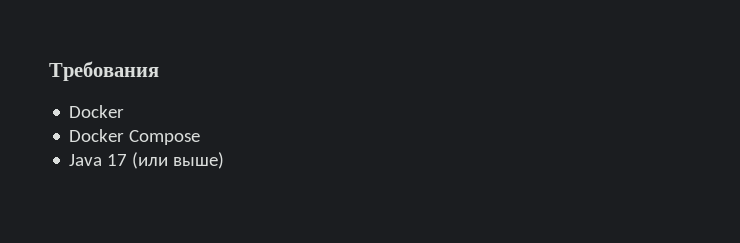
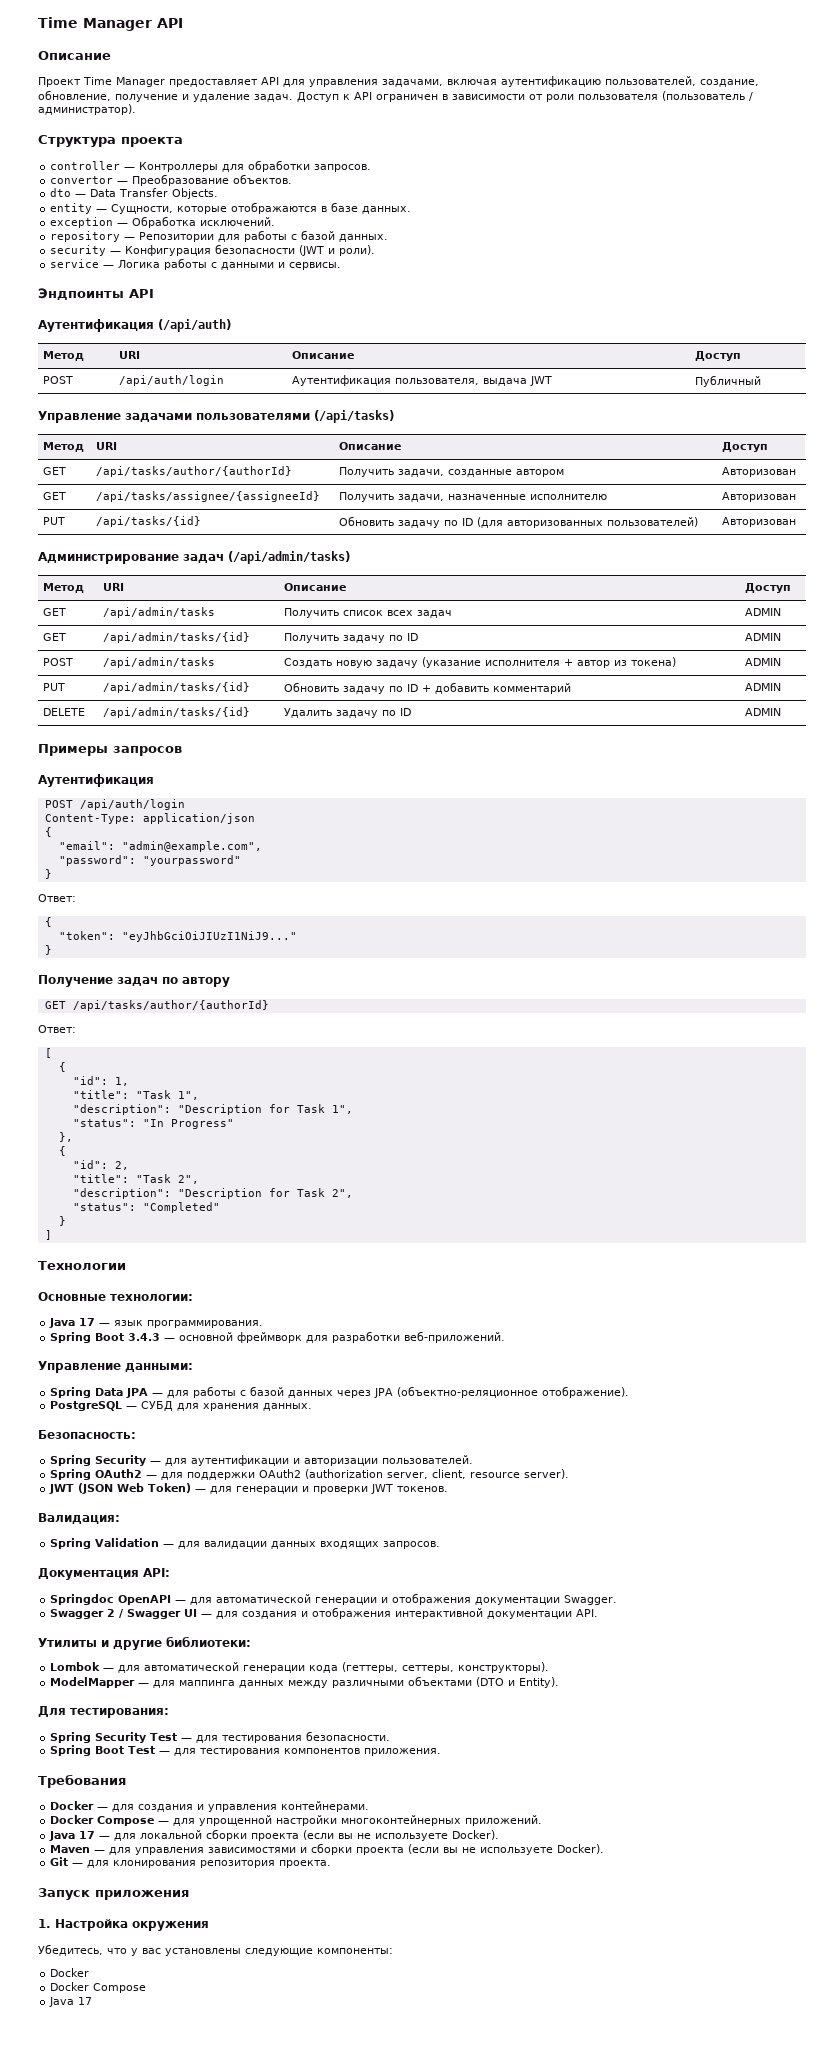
[49,61,159,81] Требования -> [38,17,183,31] [38,51,111,60] [38,76,759,87] [38,90,753,102] [38,104,136,115] [38,135,183,147] [50,160,372,172] [50,174,293,186] [50,188,219,199] [50,202,412,214] [50,216,276,228] [50,230,389,242] [50,244,376,256] [50,258,342,270] [38,288,154,300] [38,319,231,332] [42,351,84,361] [118,351,140,359] [291,351,354,359] [694,351,741,361] [42,376,73,384] [118,375,224,386] [291,375,552,386] [694,375,761,387] [38,410,394,423] [42,442,84,452] [95,442,117,450] [338,442,401,450] [721,442,768,452] [42,467,66,475] [95,466,292,477] [338,467,564,477] [721,467,796,477] [42,492,66,500] [95,491,320,502] [338,492,607,502] [721,492,796,502] [42,517,65,525] [95,516,201,527] [338,516,698,528] [721,517,796,527] [38,551,350,564] [42,583,84,593] [102,583,124,591] [283,583,346,591] [744,583,791,593] [42,608,66,616] [102,607,215,618] [283,608,452,618] [744,608,781,616] [42,633,66,641] [102,632,250,643] [283,633,418,643] [744,633,781,641] [42,658,73,666] [102,657,215,668] [283,657,676,668] [744,658,781,666] [42,683,65,691] [102,682,250,693] [283,682,571,694] [744,683,781,691] [42,708,85,716] [102,707,250,718] [283,708,411,718] [744,708,781,716] [38,744,182,756] [38,774,154,787] [44,799,185,810] [44,813,255,824] [44,827,52,837] [58,841,262,852] [58,855,241,866] [44,869,52,879] [38,894,76,902] [44,917,52,927] [58,931,297,942] [44,945,52,955] [38,975,230,987] [44,1000,269,1011] [38,1025,76,1033] [44,1048,52,1058] [58,1062,66,1072] [72,1076,129,1086] [72,1090,199,1100] [72,1104,353,1115] [72,1119,234,1129] [58,1132,73,1142] [58,1146,66,1156] [72,1160,129,1170] [72,1174,199,1184] [72,1188,353,1199] [72,1202,220,1213] [58,1216,66,1226] [44,1230,52,1240] [38,1261,126,1270] [38,1292,193,1301] [49,1318,264,1328] [50,1331,506,1343] [38,1361,193,1373] [50,1386,630,1398] [50,1401,313,1411] [38,1430,136,1439] [50,1455,474,1466] [50,1469,570,1480] [49,1483,449,1494] [38,1513,120,1524] [50,1538,441,1549] [38,1568,170,1580] [50,1593,618,1605] [50,1607,599,1619] [38,1636,251,1650] [50,1662,550,1673] [50,1676,560,1688] [38,1706,169,1718] [50,1731,391,1743] [50,1745,442,1756] [38,1774,126,1788] [50,1801,370,1812] [50,1815,543,1826] [49,1829,500,1841] [50,1843,605,1855] [50,1857,332,1868] [38,1888,189,1900] [38,1919,209,1931] [38,1944,393,1956] Time Manager API // Описание // Проект Time Manager предоставляет API для управления задачами, включая аутентификацию пользователей, создание, обновление, получение и удаление задач. Доступ к API ограничен в зависимости от роли пользователя (пользователь / администратор). // Структура проекта // controller — Контроллеры для обработки запросов. // convertor — Преобразование объектов. // dto — Data Transfer Objects. // entity — Сущности, которые отображаются в базе данных. // exception — Обработка исключений. // repository — Репозитории для работы с базой данных. // security — Конфигурация безопасности (JWT и роли). // service — Логика работы с данными и сервисы. // Эндпоинты API // Аутентификация (/api/auth) // Метод | URI | Описание | Доступ // POST | /api/auth/login | Аутентификация пользователя, выдача JWT | Публичный // Управление задачами пользователями (/api/tasks) // Метод | URI | Описание | Доступ // GET | /api/tasks/author/{authorId} | Получить задачи, созданные автором | Авторизован // GET | /api/tasks/assignee/{assigneeId} | Получить задачи, назначенные исполнителю | Авторизован // PUT | /api/tasks/{id} | Обновить задачу по ID (для авторизованных пользователей) | Авторизован // Администрирование задач (/api/admin/tasks) // Метод | URI | Описание | Доступ // GET | /api/admin/tasks | Получить список всех задач | ADMIN // GET | /api/admin/tasks/{id} | Получить задачу по ID | ADMIN // POST | /api/admin/tasks | Создать новую задачу (указание исполнителя + автор из токена) | ADMIN // PUT | /api/admin/tasks/{id} | Обновить задачу по ID + добавить комментарий | ADMIN // DELETE | /api/admin/tasks/{id} | Удалить задачу по ID | ADMIN // Примеры запросов // Аутентификация // POST /api/auth/login // Content-Type: application/json // { // "email": "admin@example.com", // "password": "yourpassword" // } // Ответ: // { // "token": "eyJhbGciOiJIUzI1NiJ9..." // } // Получение задач по автору // GET /api/tasks/author/{authorId} // Ответ: // [ // { // "id": 1, // "title": "Task 1", // "description": "Description for Task 1", // "status": "In Progress" // }, // { // "id": 2, // "title": "Task 2", // "description": "Description for Task 2", // "status": "Completed" // } // ] // Технологии // Основные технологии: // Java 17 — язык программирования. // Spring Boot 3.4.3 — основной фреймворк для разработки веб-приложений. // Управление данными: // Spring Data JPA — для работы с базой данных через JPA (объектно-реляционное отображение). // PostgreSQL — СУБД для хранения данных. // Безопасность: // Spring Security — для аутентификации и авторизации пользователей. // Spring OAuth2 — для поддержки OAuth2 (authorization server, client, resource server). // JWT (JSON Web Token) — для генерации и проверки JWT токенов. // Валидация: // Spring Validation — для валидации данных входящих запросов. // Документация API: // Springdoc OpenAPI — для автоматической генерации и отображения документации Swagger. // Swagger 2 / Swagger UI — для создания и отображения интерактивной документации API. // Утилиты и другие библиотеки: // Lombok — для автоматической генерации кода (геттеры, сеттеры, конструкторы). // ModelMapper — для маппинга данных между различными объектами (DTO и Entity). // Для тестирования: // Spring Security Test — для тестирования безопасности. // Spring Boot Test — для тестирования компонентов приложения. // Требования // Docker — для создания и управления контейнерами. // Docker Compose — для упрощенной настройки многоконтейнерных приложений. // Java 17 — для локальной сборки проекта (если вы не используете Docker). // Maven — для управления зависимостями и сборки проекта (если вы не используете Docker). // Git — для клонирования репозитория проекта. // Запуск приложения // 1. Настройка окружения // Убедитесь, что у вас установлены следующие компоненты:
[132,152,225,169] (или выше) -> (93, 2001) none

